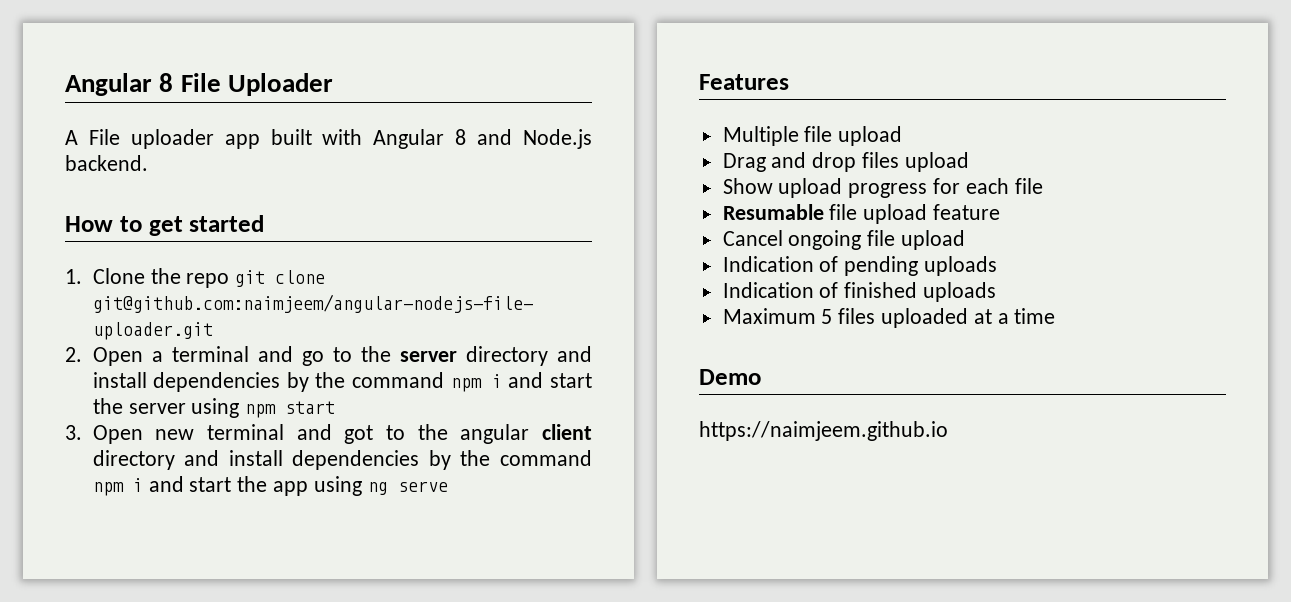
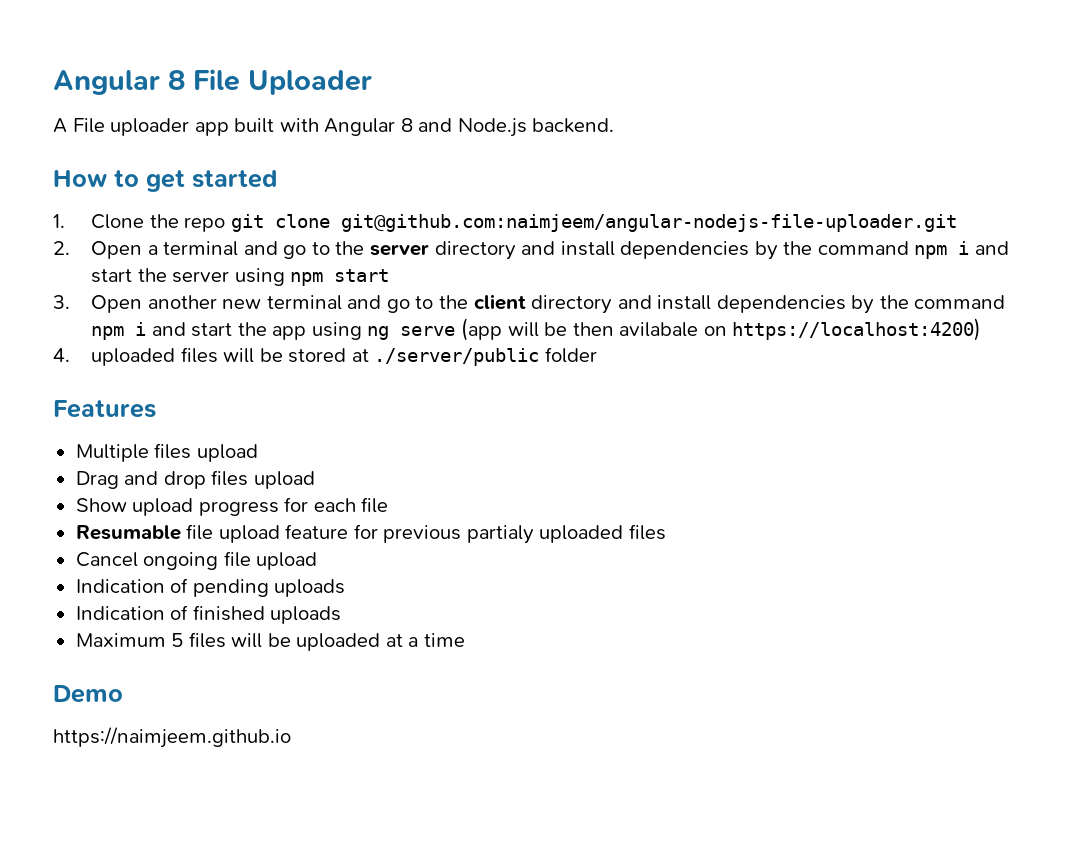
(143, 434) none -> [147,295,217,309] another
[344,424,530,444] got to the angular -> [386,295,469,313] go to the
(448, 486) none -> [461,318,982,341] [53,347,598,366] (app will be then avilabale on https://localhost:4200) // 4. uploaded files will be stored at ./server/public folder
[804,126,833,142] file -> [154,443,192,459] files
(1001, 212) none -> [353,524,666,544] for previous partialy uploaded files
(876, 316) none -> [231,633,291,648] will be

